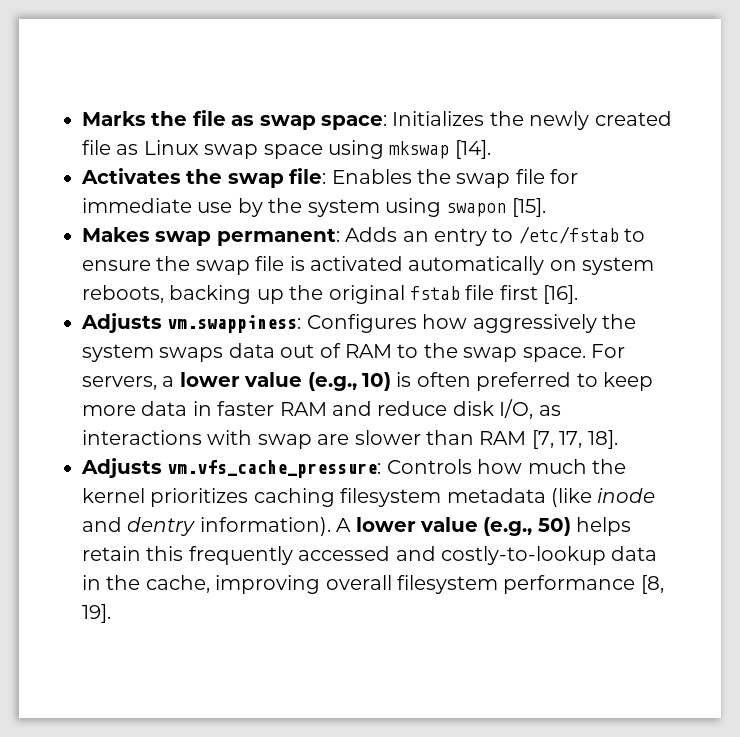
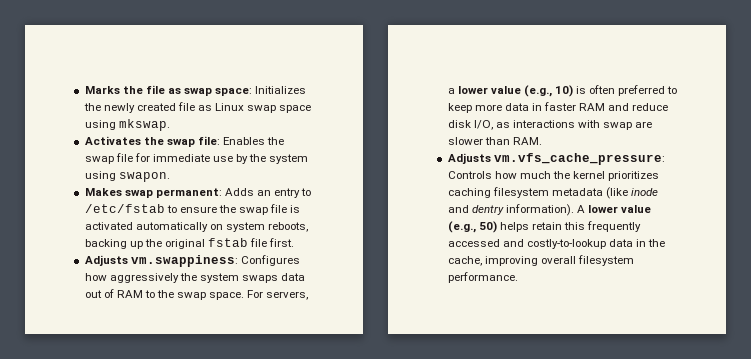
[389,140,491,159] mkswap [14]. -> [118,119,170,131] mkswap.
[446,198,546,217] swapon [15]. -> [118,172,170,182] swapon.
[499,285,579,304] first [16]. -> [269,238,295,247] first.
[479,430,618,449] RAM [7, 17, 18]. -> [512,137,542,145] RAM.
[503,575,664,594] [82,604,111,623] performance [8, 19]. -> [447,272,518,283] performance.

